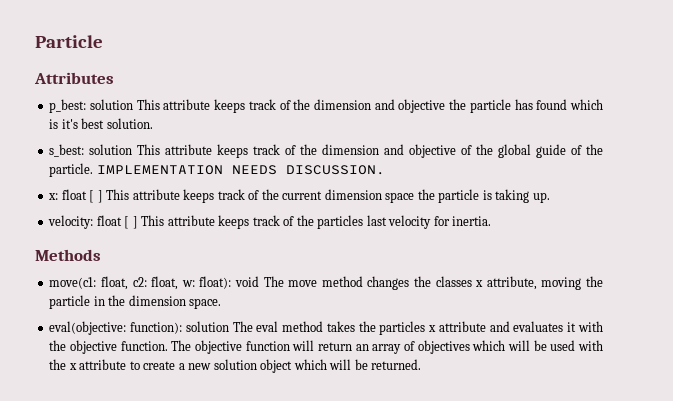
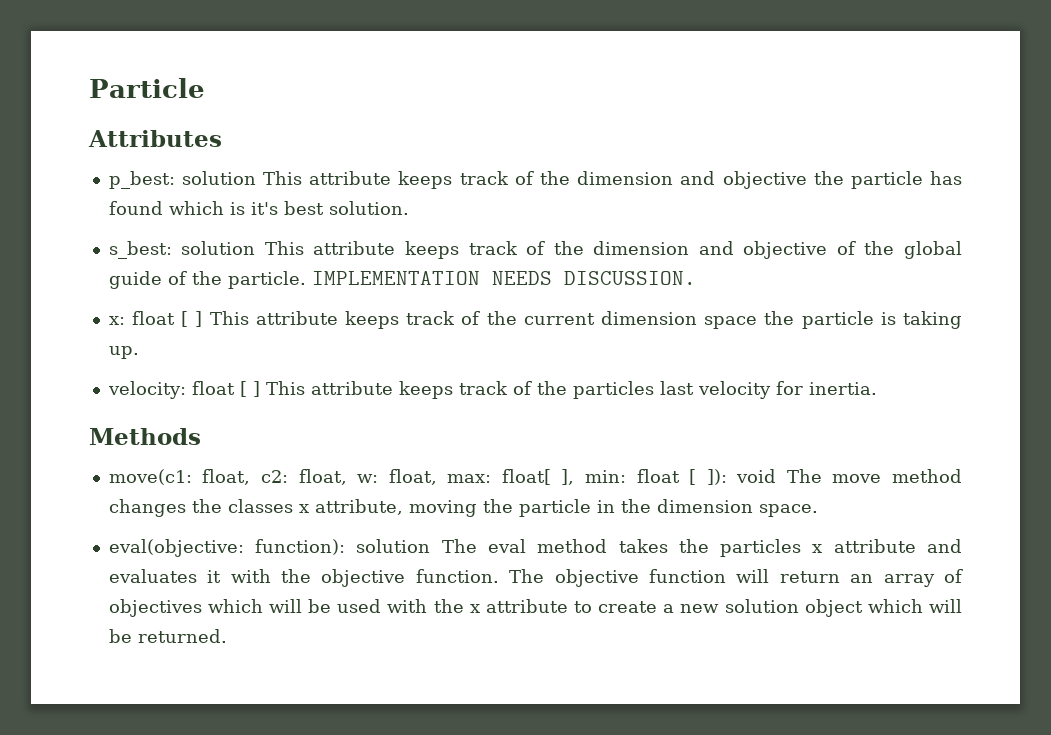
[199,276,232,289] float): -> [388,469,727,485] float, max: float[ ], min: float [ ]):

